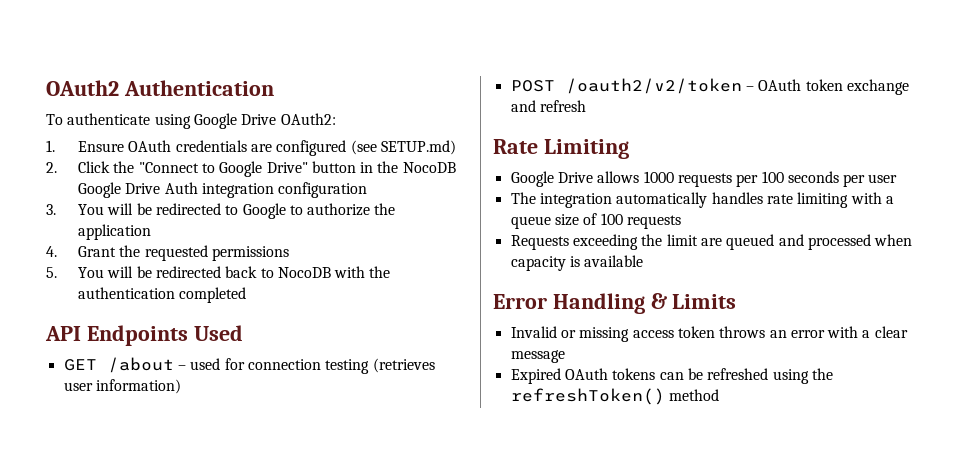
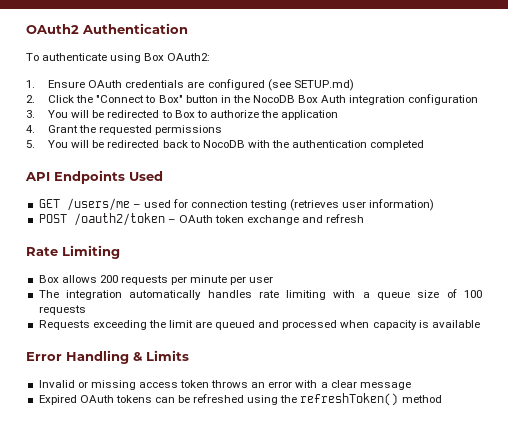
[193,113,277,129] Google Drive -> [144,53,165,61] Box
[219,161,308,177] Google Drive" -> [158,95,183,103] Box"
[77,182,161,198] Google Drive -> [298,95,319,103] Box
[242,203,286,219] Google -> [174,110,195,118] Box
[107,357,174,373] /about -> [66,198,130,211] /users/me
[565,78,742,94] /oauth2/v2/token -> [73,213,165,226] /oauth2/token
[510,171,839,187] Google Drive allows 1000 requests per 100 seconds -> [38,275,228,285] Box allows 200 requests per minute

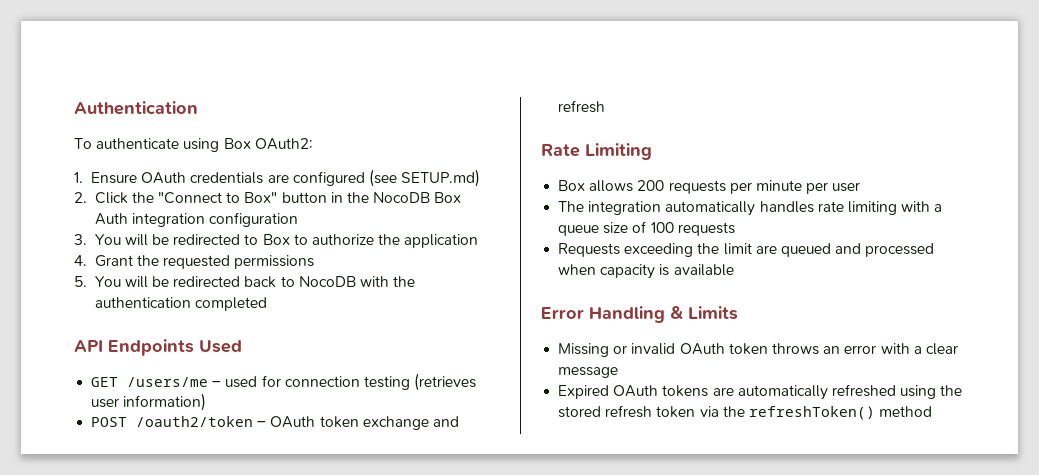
[26,24,79,34] OAuth2 -> (74, 108) none
[38,380,178,390] Invalid or missing access -> [558,343,725,357] Missing or invalid OAuth
[154,395,191,403] can be -> [712,385,828,400] are automatically
(298, 399) none -> [558,405,745,418] stored refresh token via the

